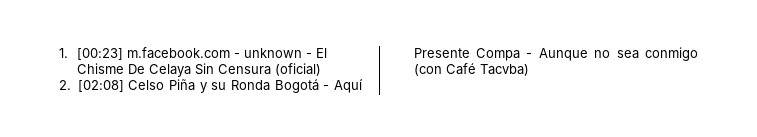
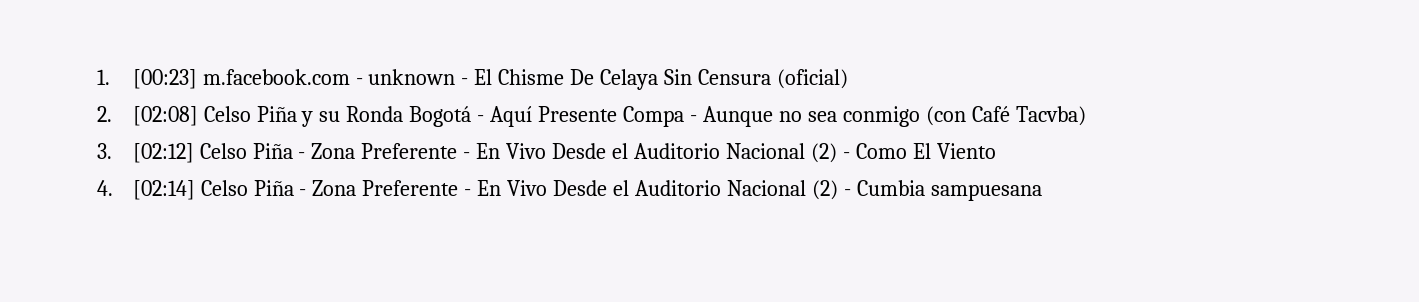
(529, 70) none -> [97,143,996,163] [97,180,1042,201] // 3. [02:12] Celso Piña - Zona Preferente - En Vivo Desde el Auditorio Nacional (2) - Como El Viento // 4. [02:14] Celso Piña - Zona Preferente - En Vivo Desde el Auditorio Nacional (2) - Cumbia sampuesana

